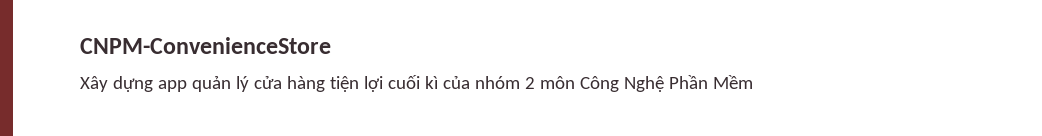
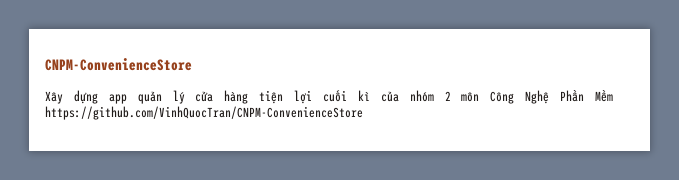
(753, 82) none -> [45,106,363,120] https://github.com/VinhQuocTran/CNPM-ConvenienceStore

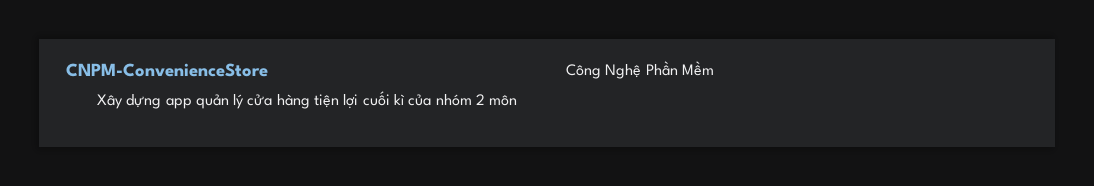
[45,106,363,120] https://github.com/VinhQuocTran/CNPM-ConvenienceStore -> (714, 68) none

